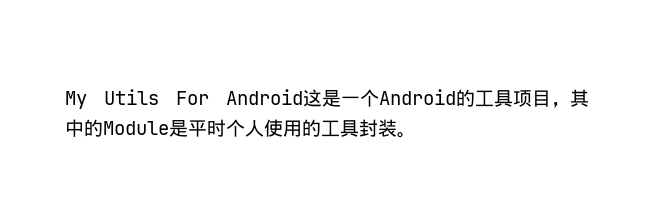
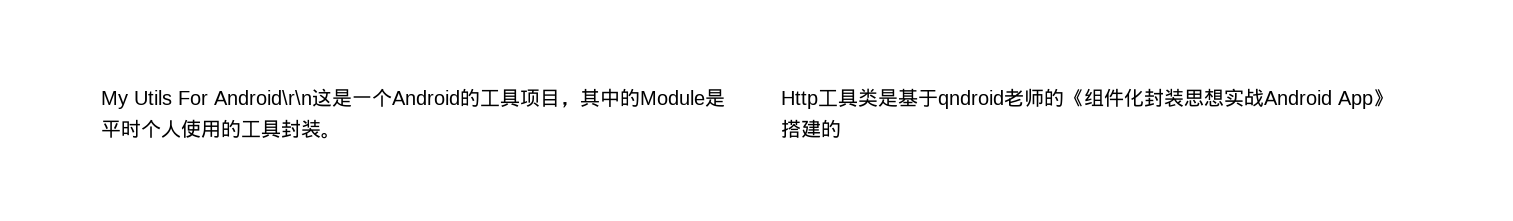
[226,89,303,105] Android -> [214,90,312,105] Android\r\n
(416, 135) none -> [781,88,1393,109] [781,119,841,138] // Http工具类是基于qndroid老师的《组件化封装思想实战Android App》搭建的

